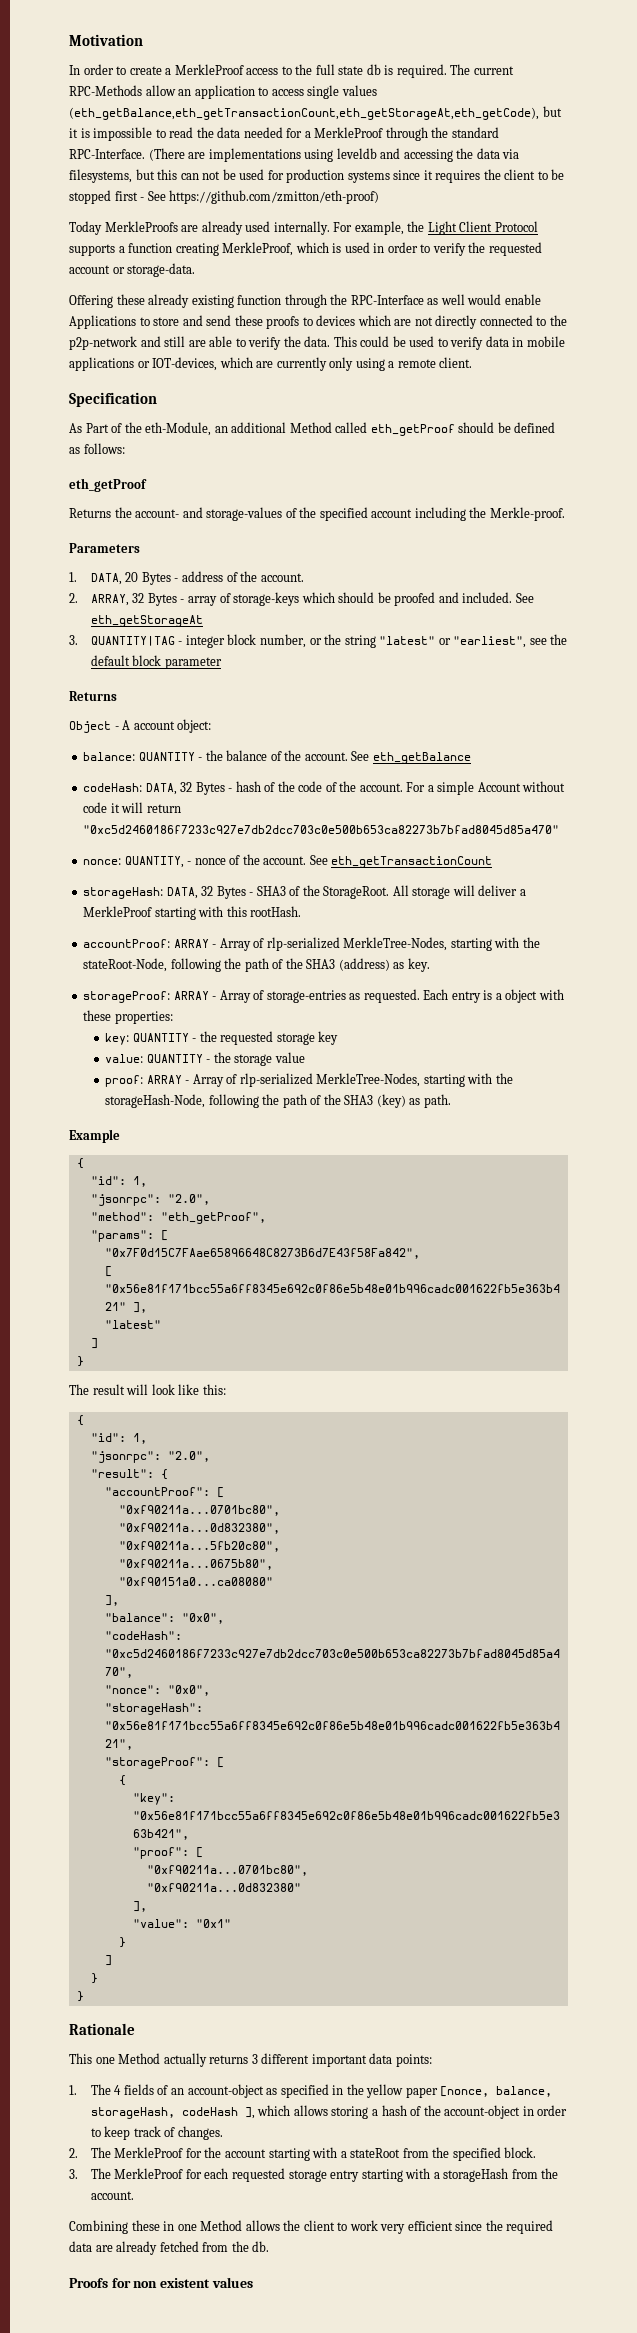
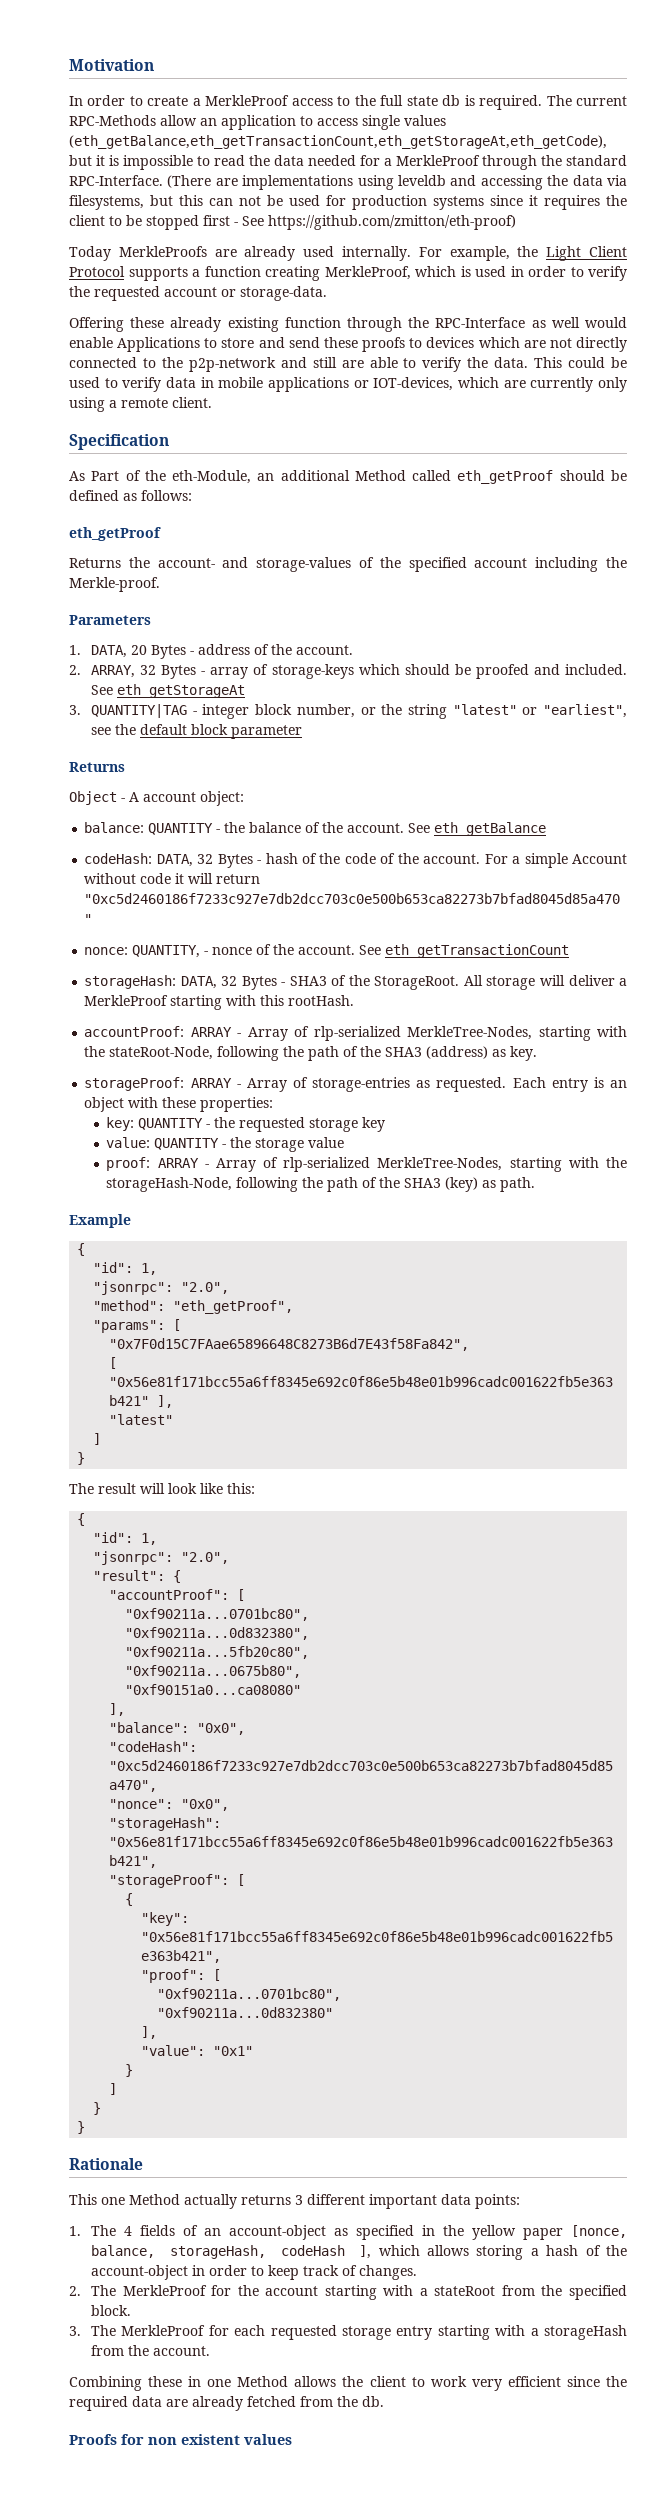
[495,993,502,1000] a -> [610,1080,627,1088] an

